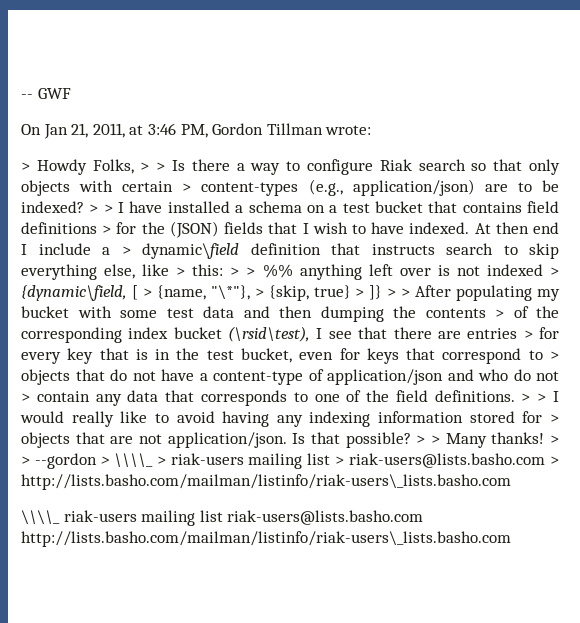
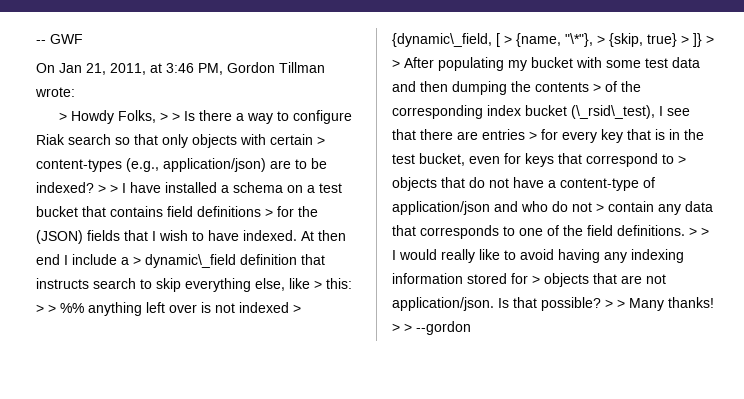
[142,243,239,259] dynamic\field -> [145,254,236,268] dynamic\_field
[21,285,127,301] {dynamic\field, -> [392,33,492,47] {dynamic\_field,
[228,326,311,342] (\rsid\test), -> [571,105,655,119] (\_rsid\_test),
[100,453,559,469] [21,474,511,490] [21,510,424,526] [21,531,511,547] > \\\\_ > riak-users mailing list > riak-users@lists.basho.com > http://lists.basho.com/mailman/listinfo/riak-users\_lists.basho.com // \\\\_ riak-users mailing list riak-users@lists.basho.com http://lists.basho.com/mailman/listinfo/riak-users\_lists.basho.com -> (471, 328) none

